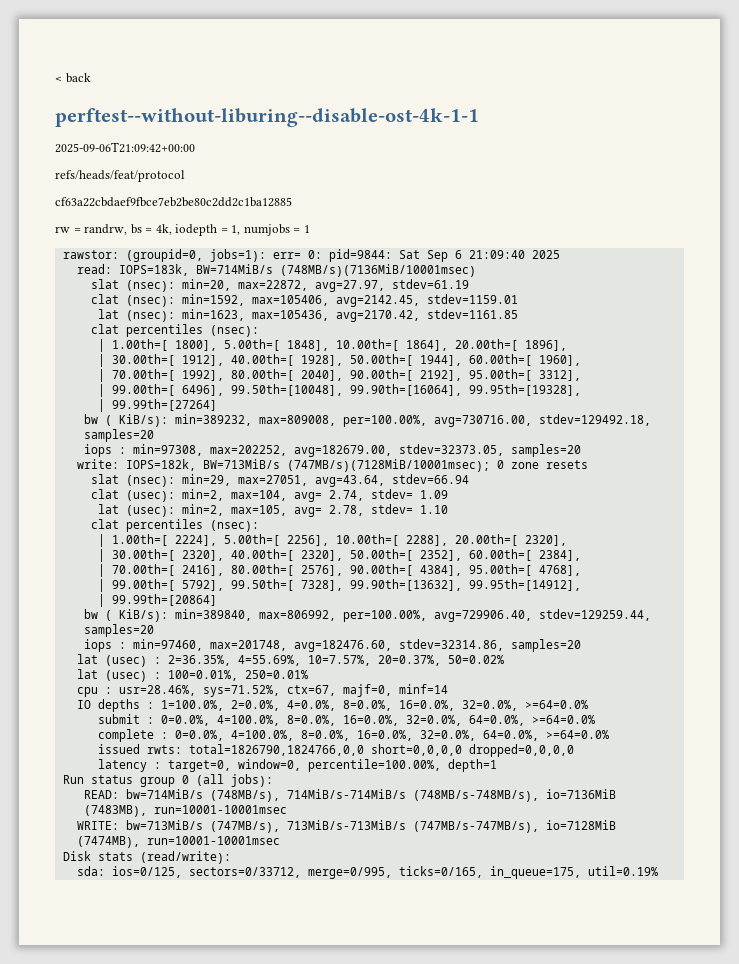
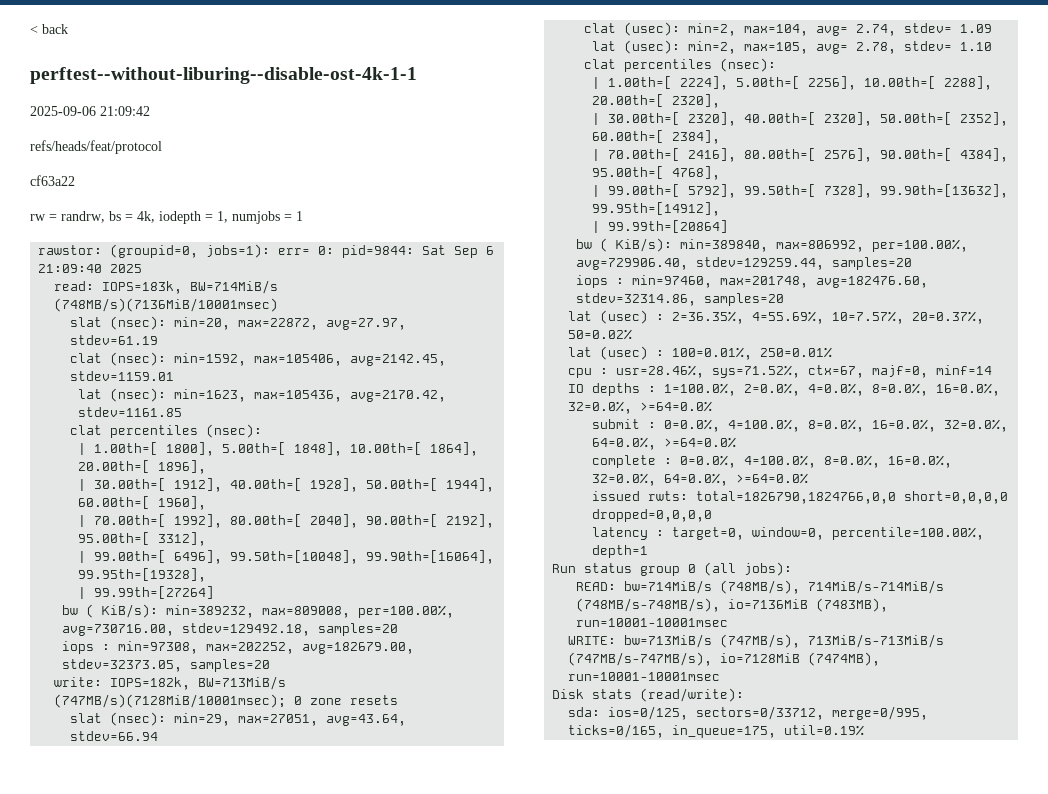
[55,142,195,153] 2025-09-06T21:09:42+00:00 -> [30,106,150,116] 2025-09-06 21:09:42
[55,197,292,207] cf63a22cbdaef9fbce7eb2be80c2dd2c1ba12885 -> [30,175,75,186] cf63a22

